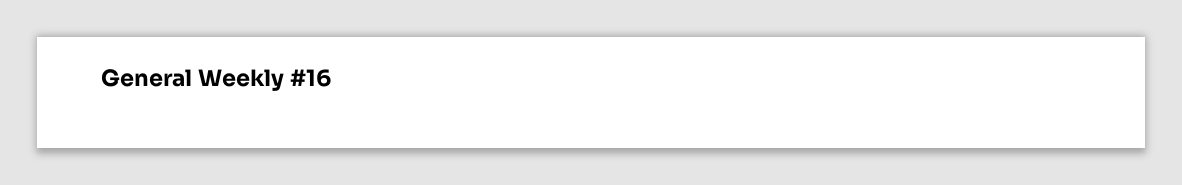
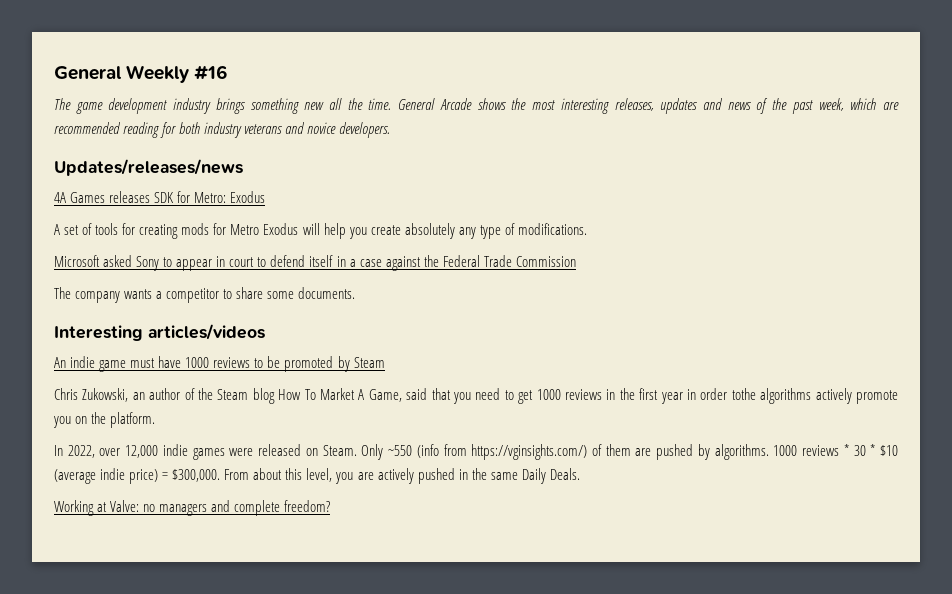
(332, 78) none -> [54,98,900,114] [54,122,391,138] [54,159,243,176] [54,191,266,203] [54,223,587,239] [54,255,576,271] [54,287,356,303] [54,324,265,341] [54,356,385,372] [54,388,898,404] [53,412,156,428] [54,444,899,460] [54,468,580,484] [54,500,331,516] // The game development industry brings something new all the time. General Arcade shows the most interesting releases, updates and news of the past week, which are recommended reading for both industry veterans and novice developers. // Updates/releases/news // 4A Games releases SDK for Metro: Exodus // A set of tools for creating mods for Metro Exodus will help you create absolutely any type of modifications. // Microsoft asked Sony to appear in court to defend itself in a case against the Federal Trade Commission // The company wants a competitor to share some documents. // Interesting articles/videos // An indie game must have 1000 reviews to be promoted by Steam // Chris Zukowski, an author of the Steam blog How To Market A Game, said that you need to get 1000 reviews in the first year in order tothe algorithms actively promote you on the platform. // In 2022, over 12,000 indie games were released on Steam. Only ~550 (info from https://vginsights.com/) of them are pushed by algorithms. 1000 reviews * 30 * $10 (average indie price) = $300,000. From about this level, you are actively pushed in the same Daily Deals. // Working at Valve: no managers and complete freedom?

